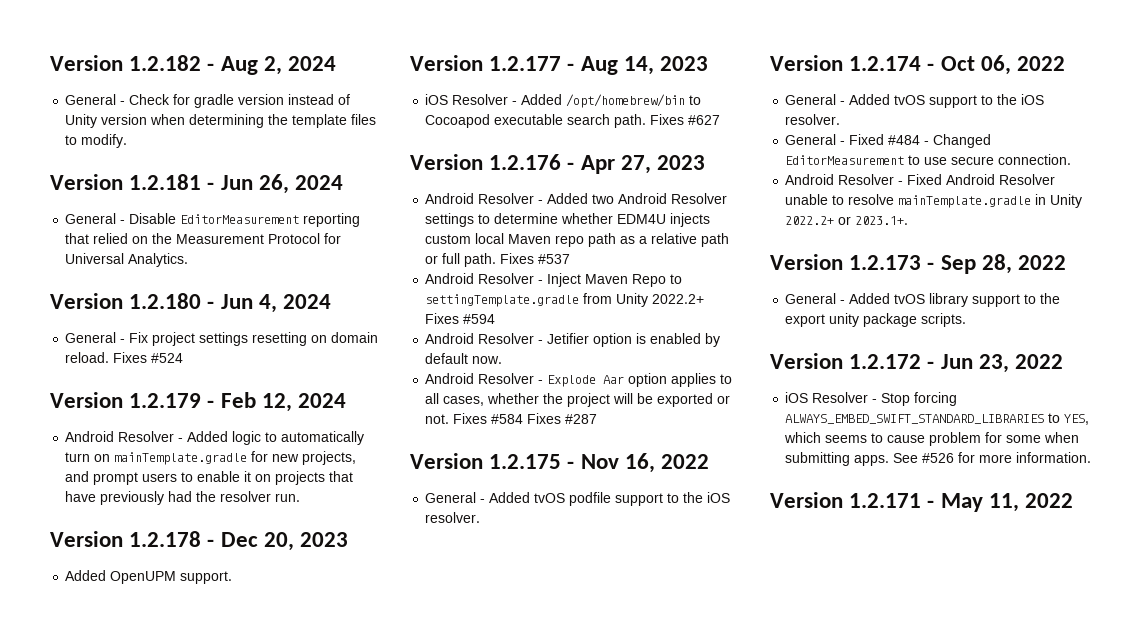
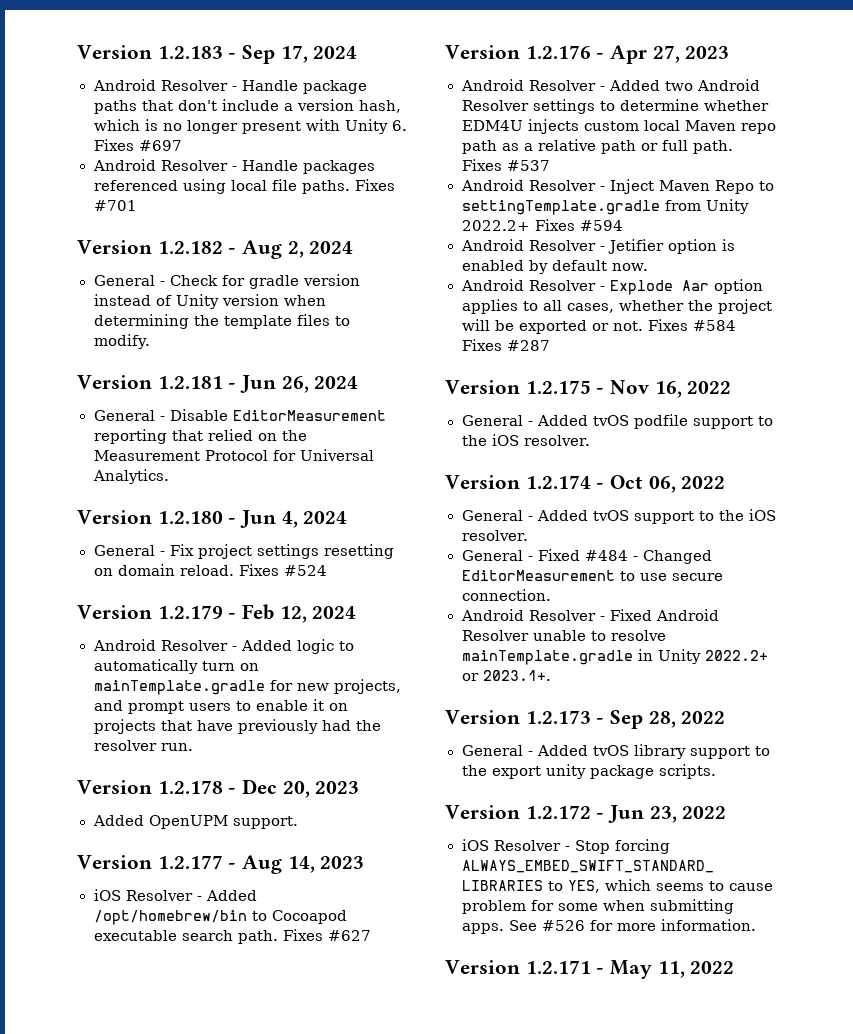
[50,55,123,71] Version -> [77,45,358,64] [92,79,367,94] [93,99,401,114] [93,119,407,134] [93,139,182,151] [92,159,375,174] [93,179,395,194] [93,200,137,211] [77,240,152,254] Version 1.2.183 - Sep 17, 2024 // Android Resolver - Handle package paths that don't include a version hash, which is no longer present with Unity 6. Fixes #697 // Android Resolver - Handle packages referenced using local file paths. Fixes #701 // Version

